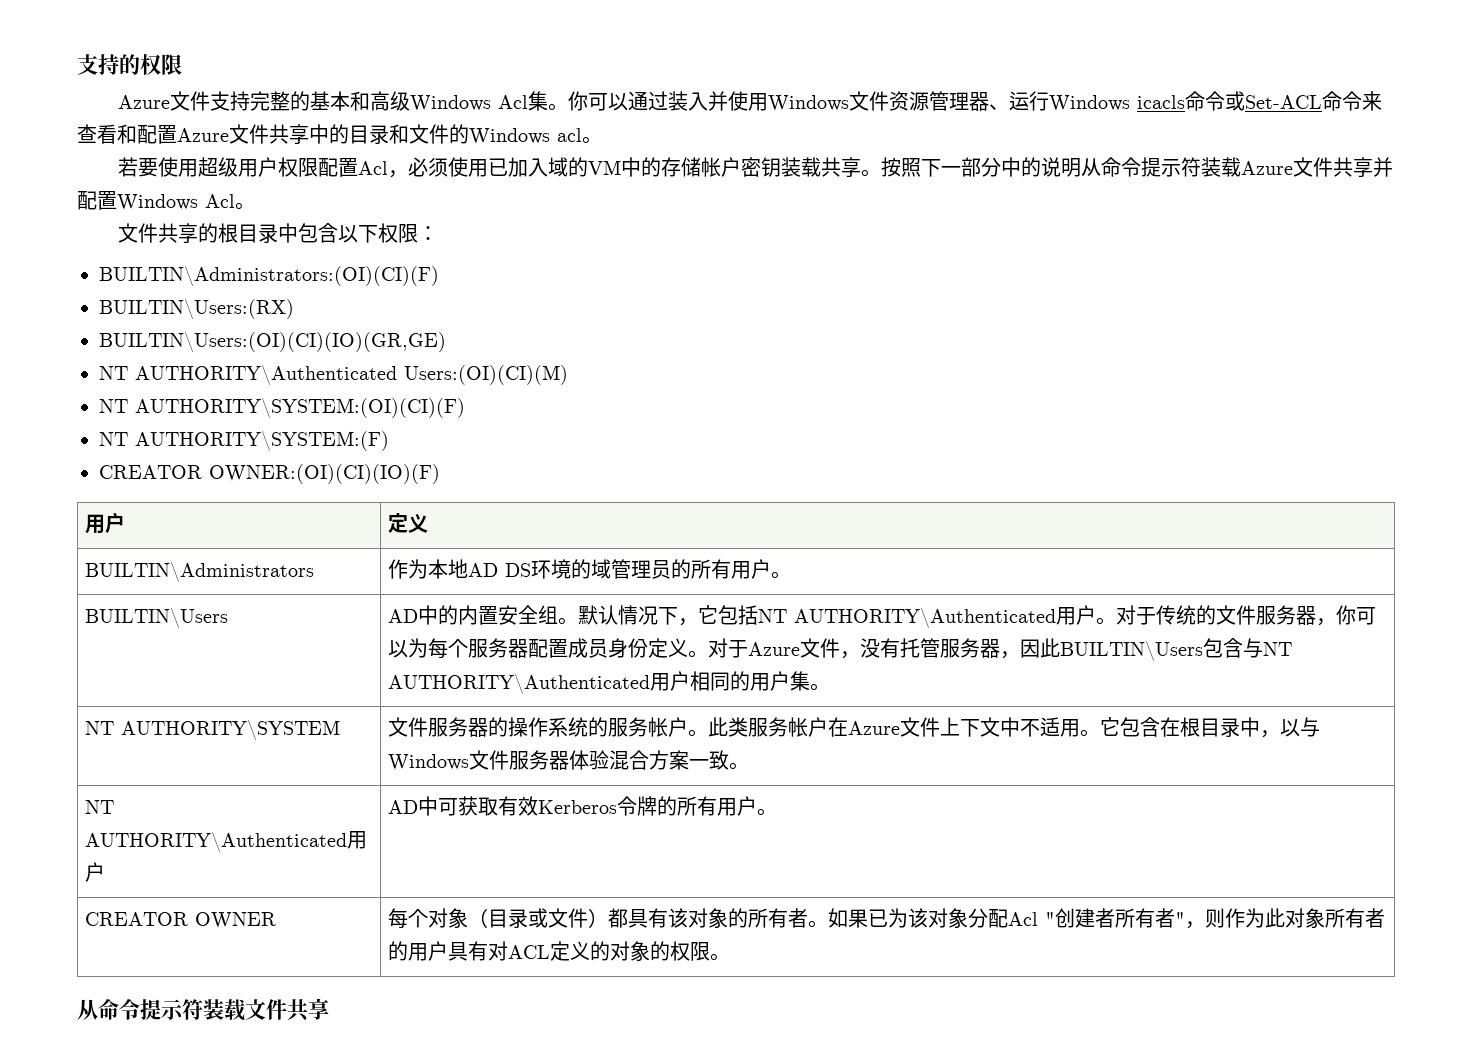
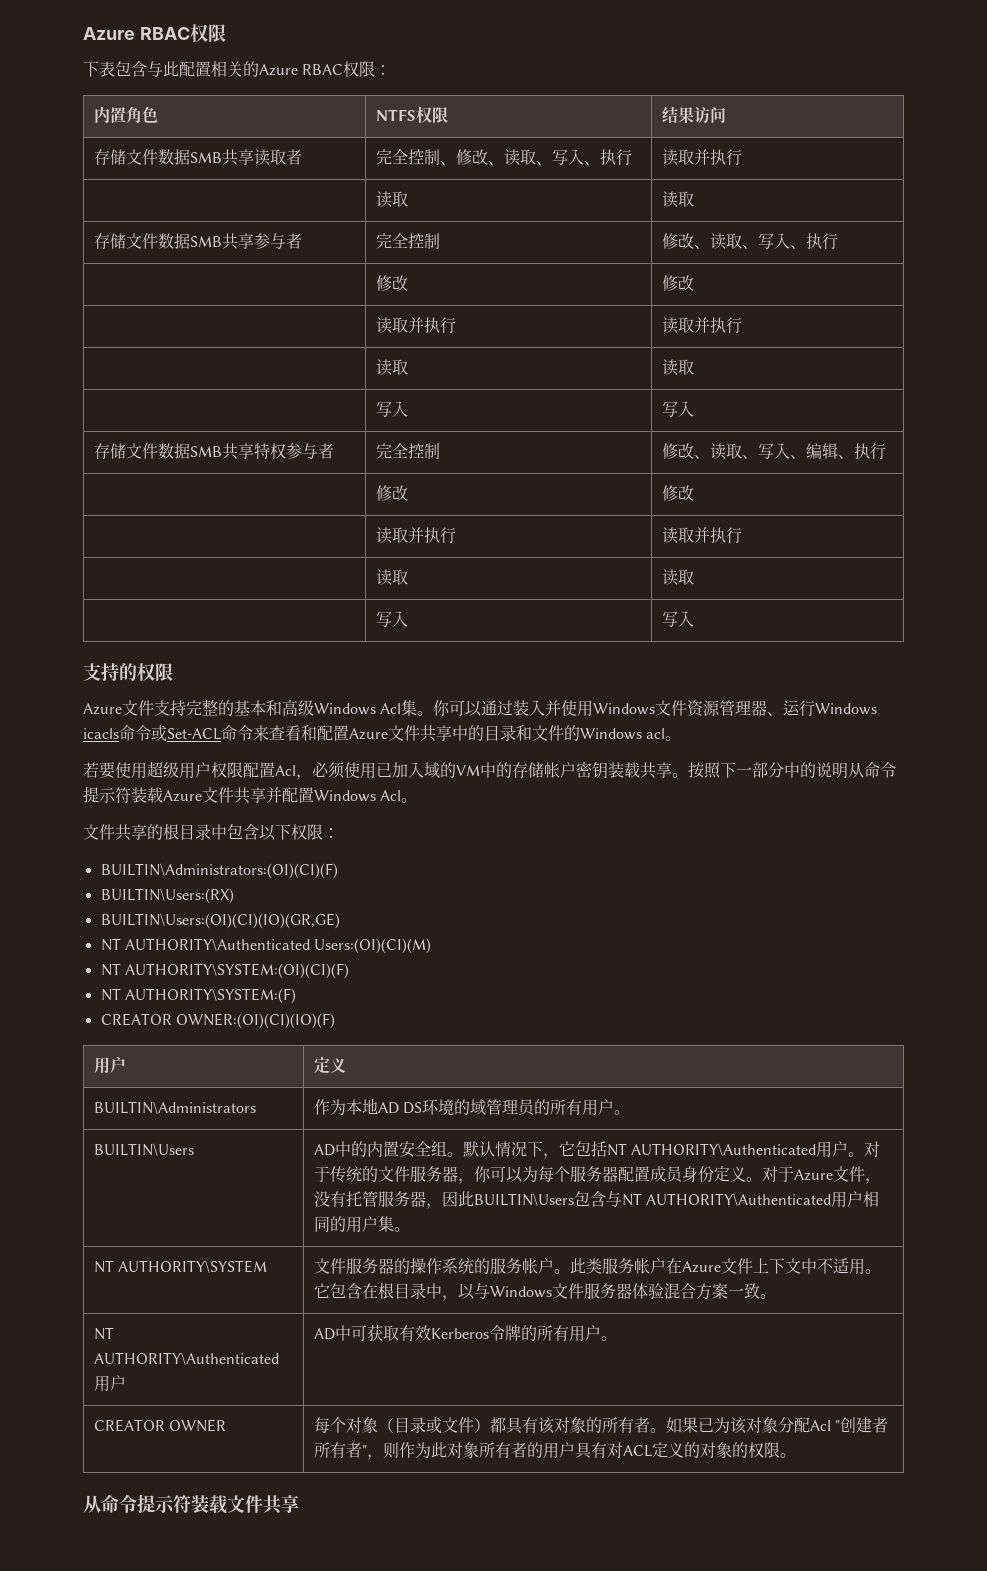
(77, 64) none -> [83,24,226,42] [83,61,392,77] [94,106,159,123] [376,106,449,123] [662,106,727,124] [94,149,303,166] [376,149,633,166] [662,149,743,166] [376,191,409,208] [662,191,695,208] [94,233,303,250] [376,233,441,249] [662,233,839,250] [376,275,409,291] [662,275,695,291] [376,317,457,334] [662,317,743,334] [376,359,409,376] [662,359,695,376] [376,401,409,417] [662,401,695,417] [94,443,335,460] [376,443,441,459] [662,443,887,460] [376,485,409,501] [662,485,695,501] [376,527,457,544] [662,527,743,544] [376,569,409,586] [662,569,695,586] [376,611,409,627] [662,611,695,627] Azure RBAC权限 // 下表包含与此配置相关的Azure RBAC权限： // 内置角色 | NTFS权限 | 结果访问 // 存储文件数据SMB共享读取者 | 完全控制、修改、读取、写入、执行 | 读取并执行 // | 读取 | 读取 // 存储文件数据SMB共享参与者 | 完全控制 | 修改、读取、写入、执行 // | 修改 | 修改 // | 读取并执行 | 读取并执行 // | 读取 | 读取 // | 写入 | 写入 // 存储文件数据SMB共享特权参与者 | 完全控制 | 修改、读取、写入、编辑、执行 // | 修改 | 修改 // | 读取并执行 | 读取并执行 // | 读取 | 读取 // | 写入 | 写入 //

